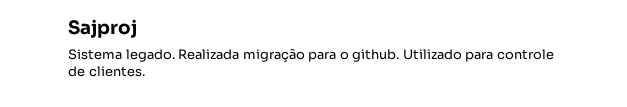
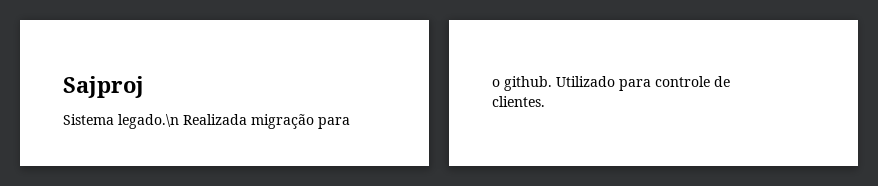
[125,49,175,62] legado. -> [118,114,179,129] legado.\n

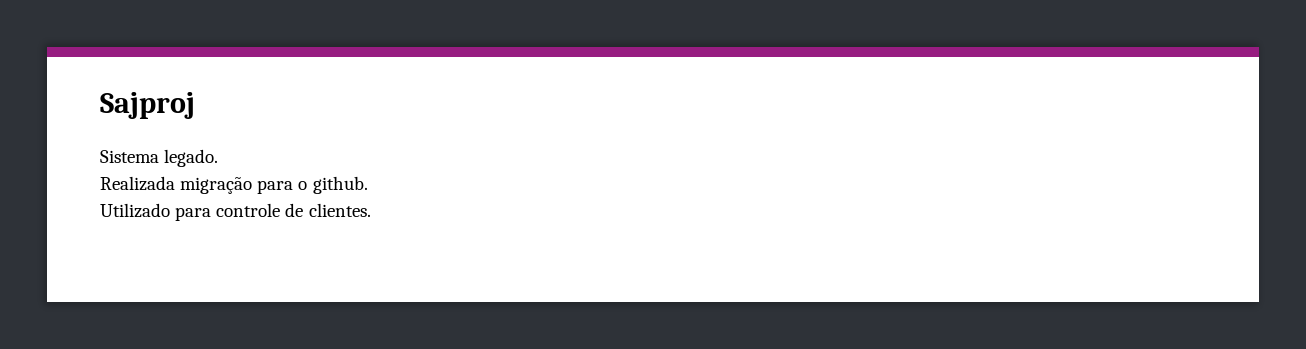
[118,114,179,129] legado.\n -> [164,149,219,167] legado. //
(552, 83) none -> (368, 185) //

